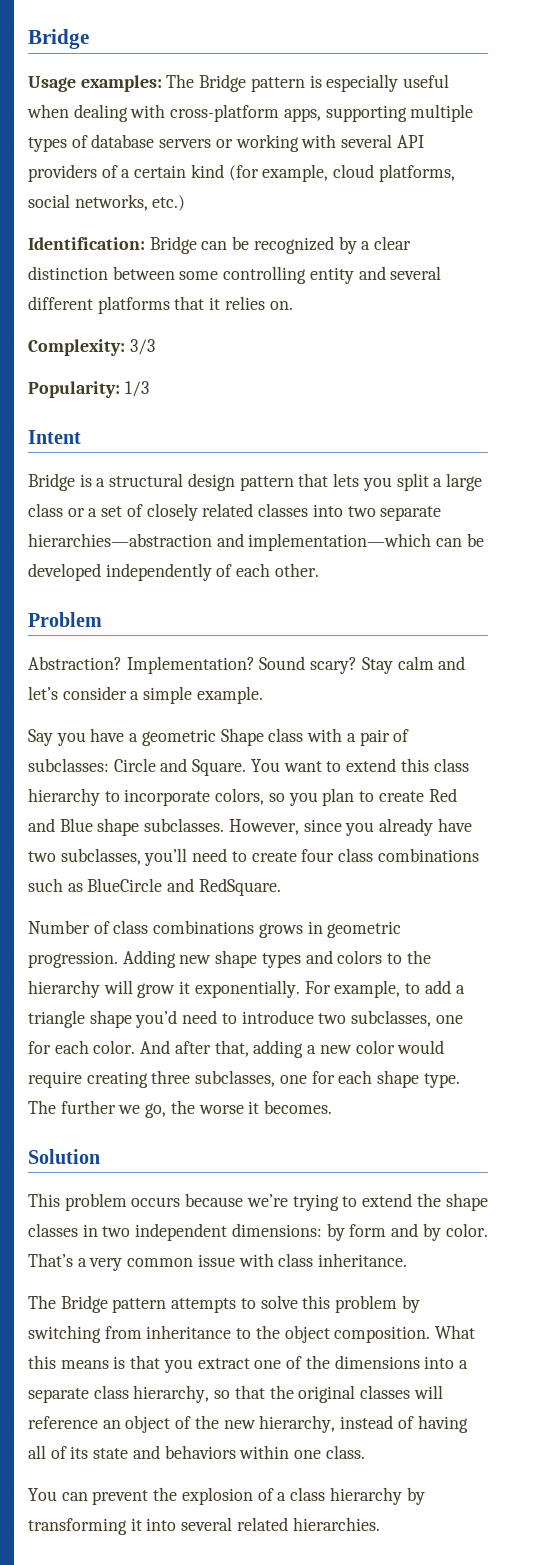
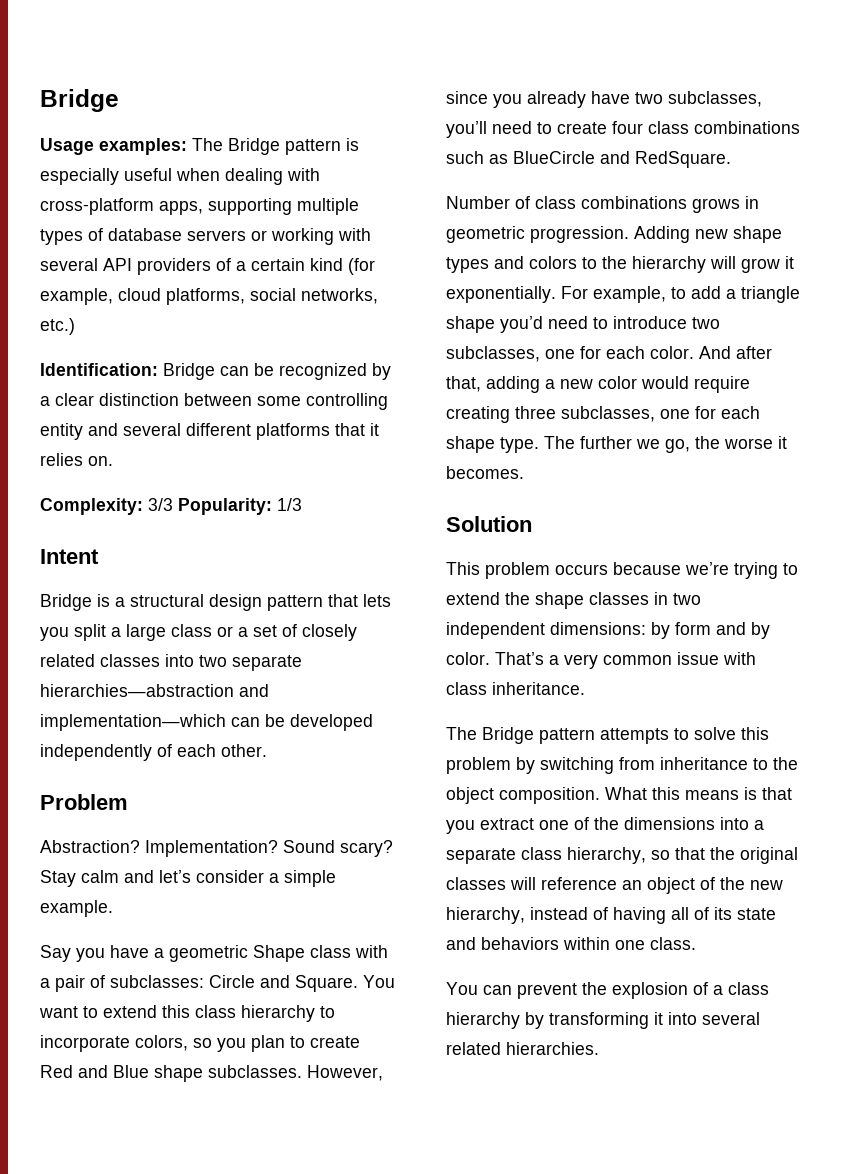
(155, 347) // -> (173, 504) none

